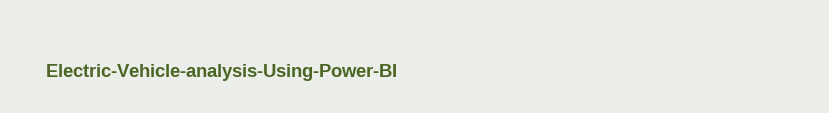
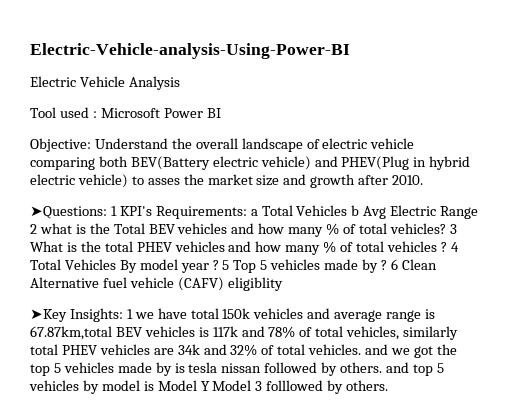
(397, 72) none -> [30,76,180,90] [30,107,221,118] [30,138,415,152] [30,156,471,170] [30,174,424,188] [30,205,479,219] [30,223,457,237] [30,241,459,255] [30,259,437,273] [30,277,283,291] [30,308,436,322] [30,326,459,340] [30,344,457,358] [30,362,444,376] [29,380,389,394] // Electric Vehicle Analysis // Tool used : Microsoft Power BI // Objective: Understand the overall landscape of electric vehicle comparing both BEV(Battery electric vehicle) and PHEV(Plug in hybrid electric vehicle) to asses the market size and growth after 2010. // ➤Questions: 1 KPI's Requirements: a Total Vehicles b Avg Electric Range 2 what is the Total BEV vehicles and how many % of total vehicles? 3 What is the total PHEV vehicles and how many % of total vehicles ? 4 Total Vehicles By model year ? 5 Top 5 vehicles made by ? 6 Clean Alternative fuel vehicle (CAFV) eligiblity // ➤Key Insights: 1 we have total 150k vehicles and average range is 67.87km,total BEV vehicles is 117k and 78% of total vehicles, similarly total PHEV vehicles are 34k and 32% of total vehicles. and we got the top 5 vehicles made by is tesla nissan followed by others. and top 5 vehicles by model is Model Y Model 3 folllowed by others.

